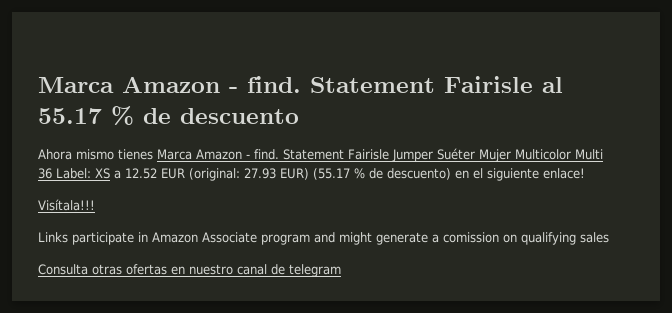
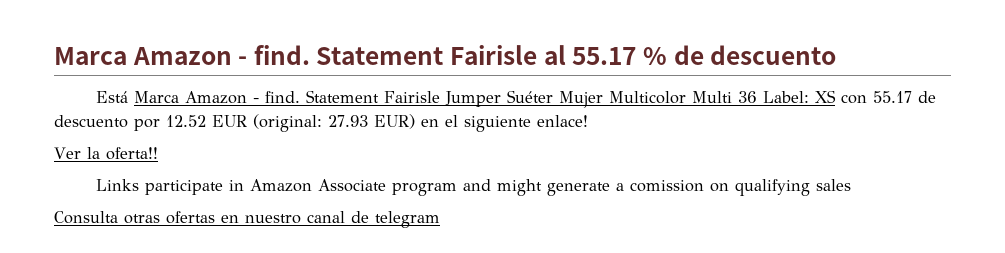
[38,149,153,160] Ahora mismo tienes -> [96,91,129,103] Está
[114,170,121,179] a -> [841,91,937,104] [54,115,160,131] con 55.17 de descuento por
[313,168,451,180] (55.17 % de descuento) -> (415, 121) none
[38,199,95,211] Visítala!!! -> [54,147,158,160] Ver la oferta!!

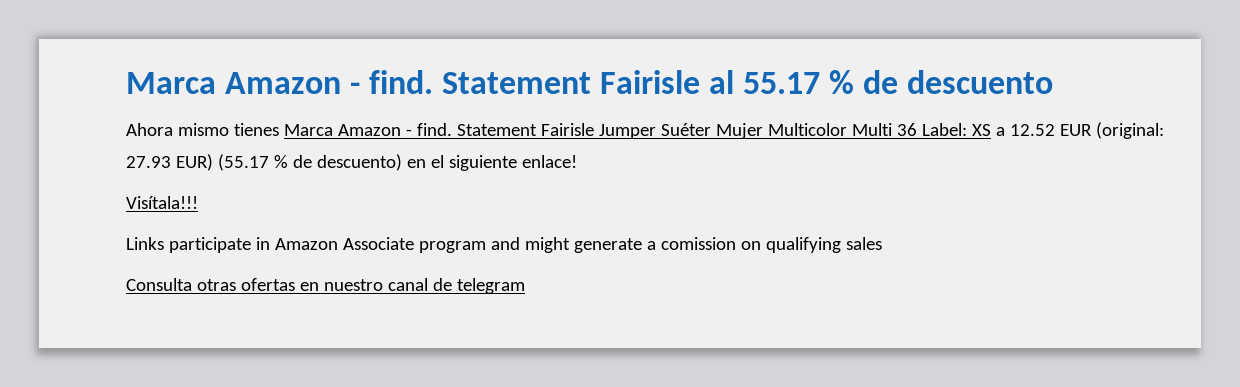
[96,91,129,103] Está -> [126,123,279,136] Ahora mismo tienes
[841,91,937,104] [54,115,160,131] con 55.17 de descuento por -> [995,127,1005,136] a
(415, 121) none -> [217,154,402,171] (55.17 % de descuento)
[54,147,158,160] Ver la oferta!! -> [126,196,198,209] Visítala!!!

